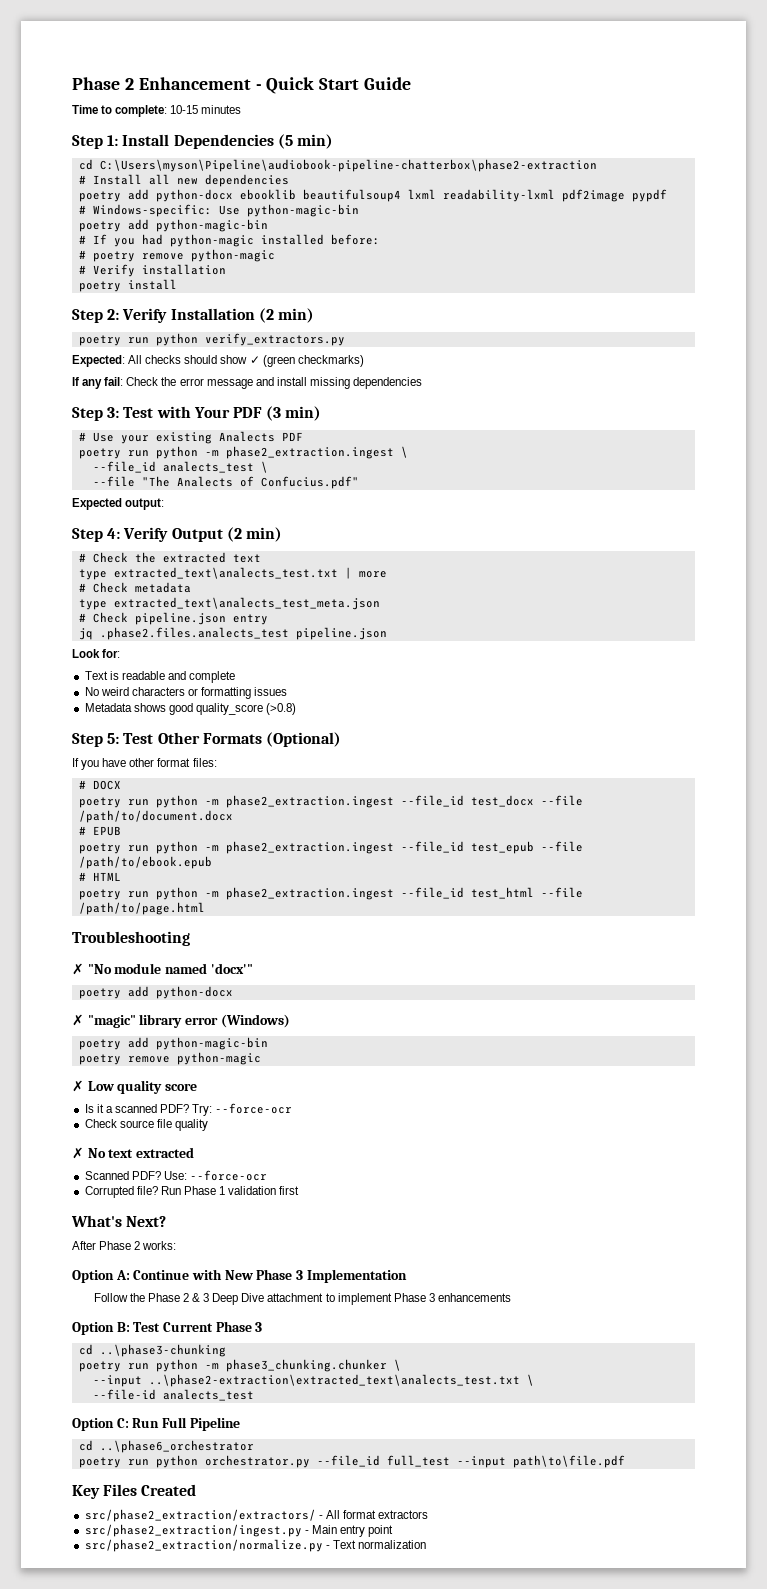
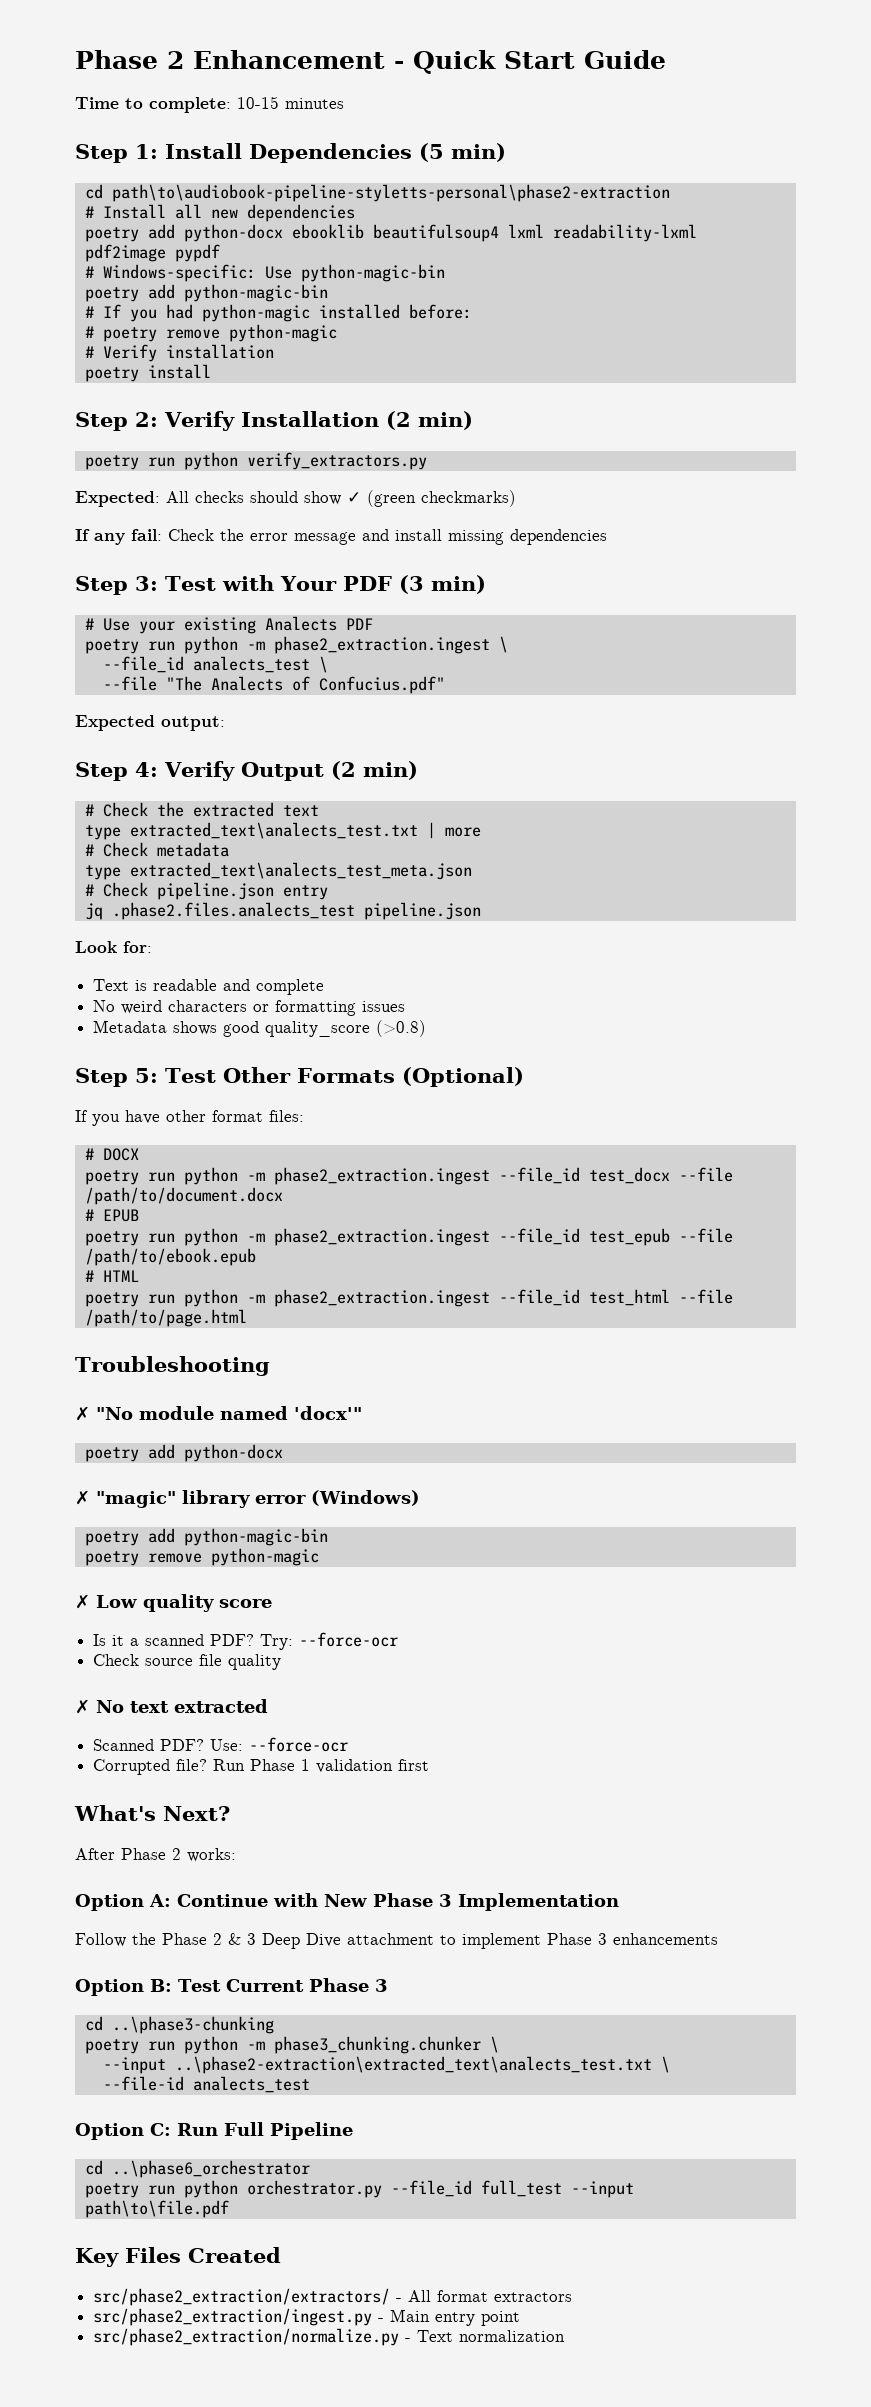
[99,159,597,172] C:\Users\myson\Pipeline\audiobook-pipeline-chatterbox\phase2-extraction -> [111,184,670,202] path\to\audiobook-pipeline-styletts-personal\phase2-extraction

